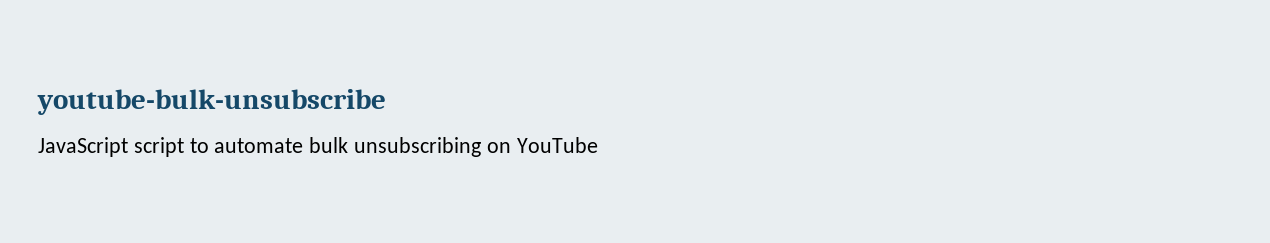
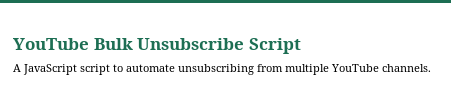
[37,89,386,115] [38,137,598,157] youtube-bulk-unsubscribe // JavaScript script to automate bulk unsubscribing on YouTube -> [13,38,301,54] [13,64,431,75] YouTube Bulk Unsubscribe Script // A JavaScript script to automate unsubscribing from multiple YouTube channels.

